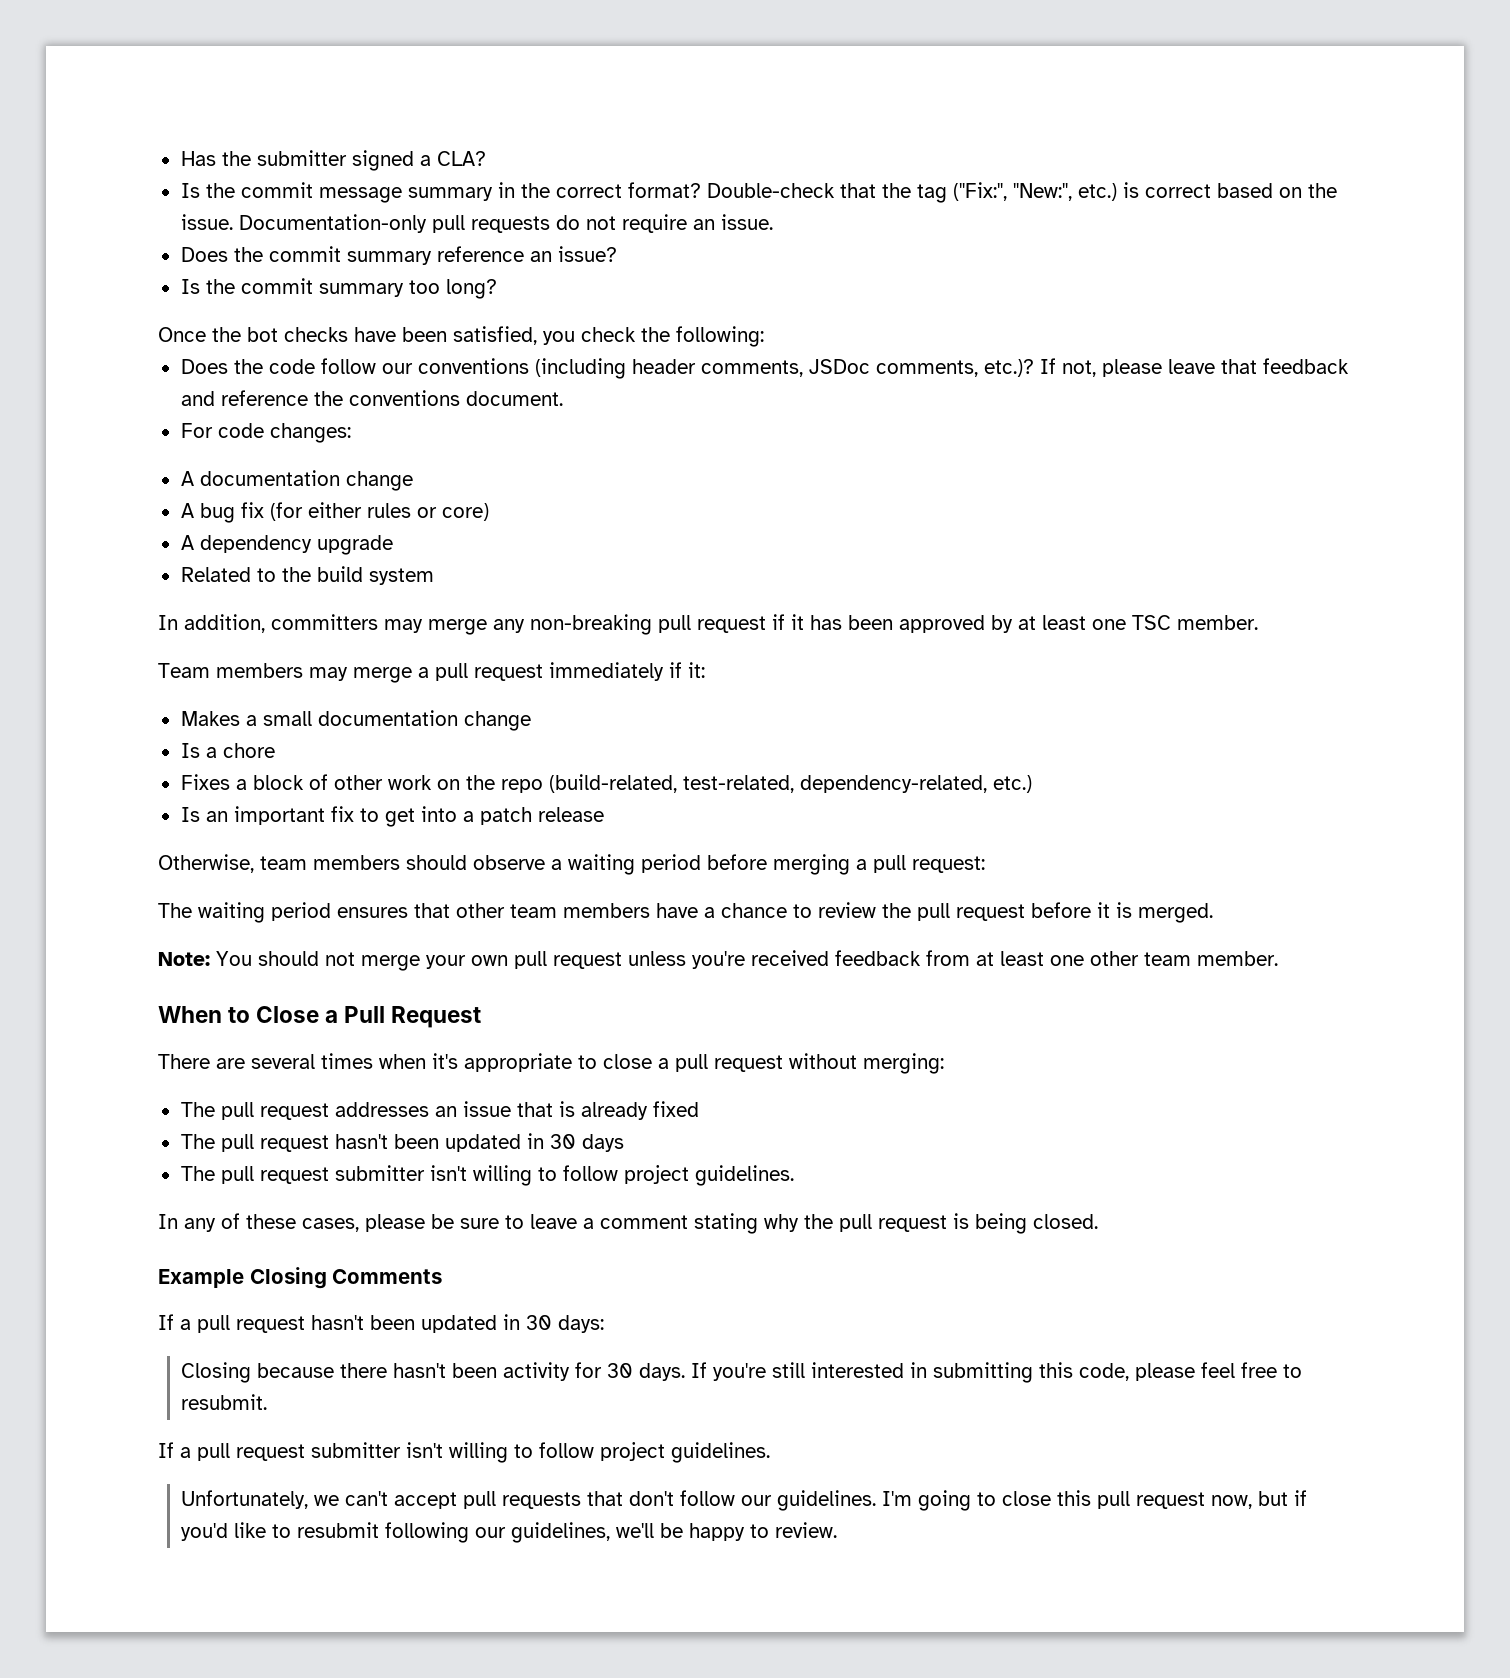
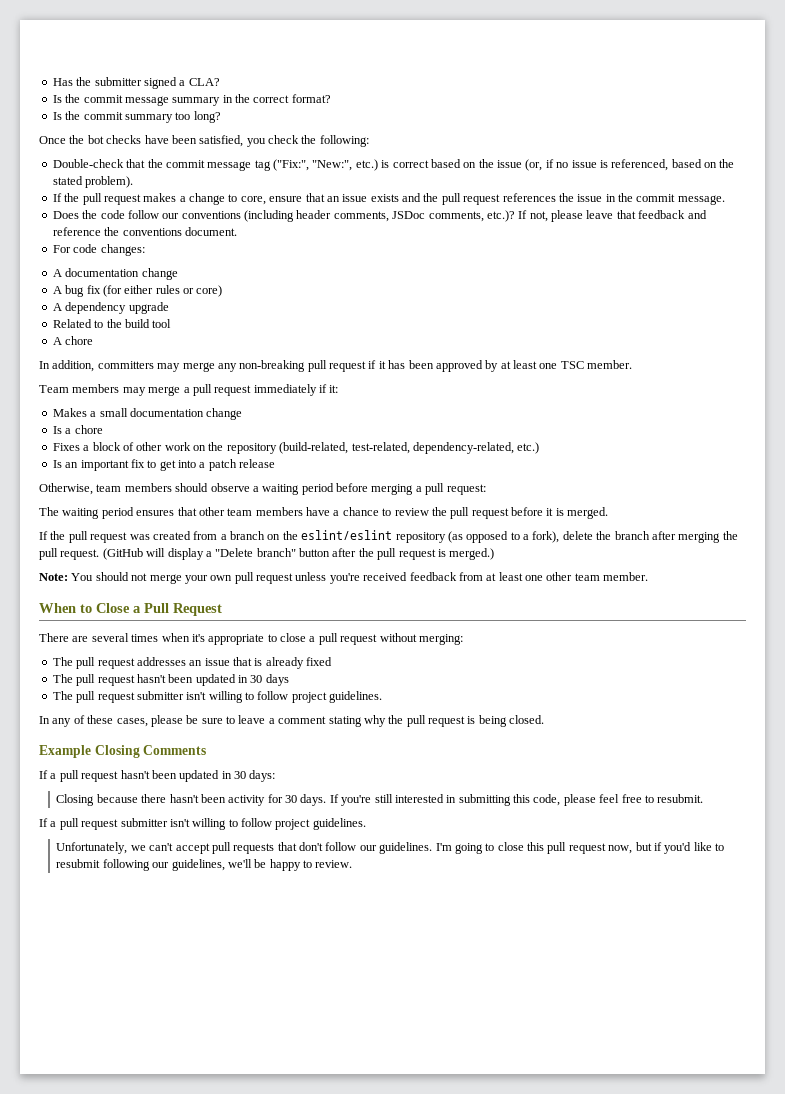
[706,182,1337,203] [180,214,773,233] [180,246,617,265] Double-check that the tag ("Fix:", "New:", etc.) is correct based on the issue. Documentation-only pull requests do not require an issue. // Does the commit summary reference an issue? -> (331, 98) none
(764, 336) none -> [52,159,735,171] [52,176,134,188] [52,193,725,205] // Double-check that the commit message tag ("Fix:", "New:", etc.) is correct based on the issue (or, if no issue is referenced, based on the stated problem). // If the pull request makes a change to core, ensure that an issue exists and the pull request references the issue in the commit message.
[368,568,434,585] system -> [152,319,172,328] [52,336,94,345] tool // A chore
[500,779,543,793] repo -> [226,443,277,454] repository
(1213, 913) none -> [39,530,738,543] [39,548,495,560] // If the pull request was created from a branch on the eslint/eslint repository (as opposed to a fork), delete the branch after merging the pull request. (GitHub will display a "Delete branch" button after the pull request is merged.)

